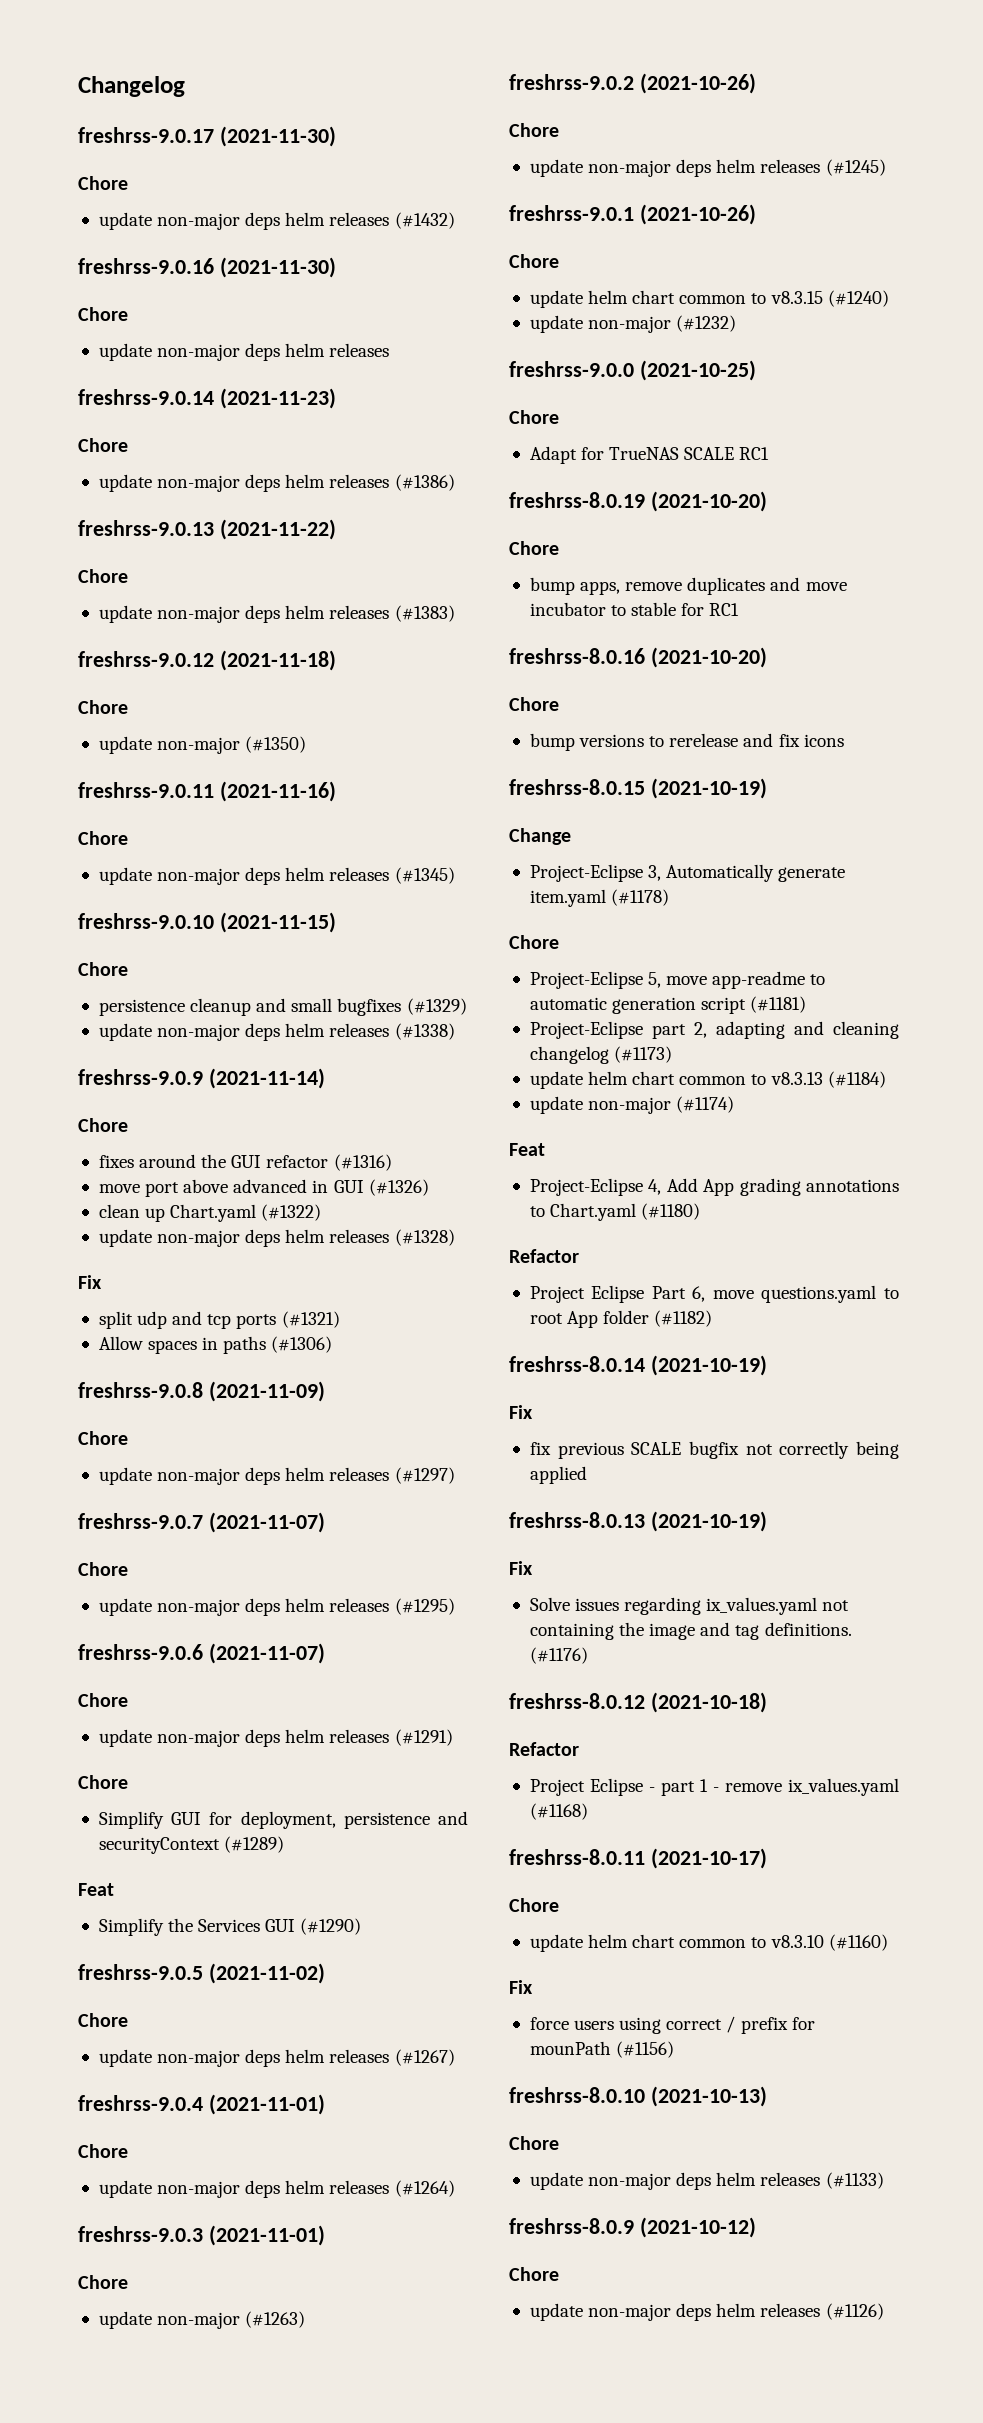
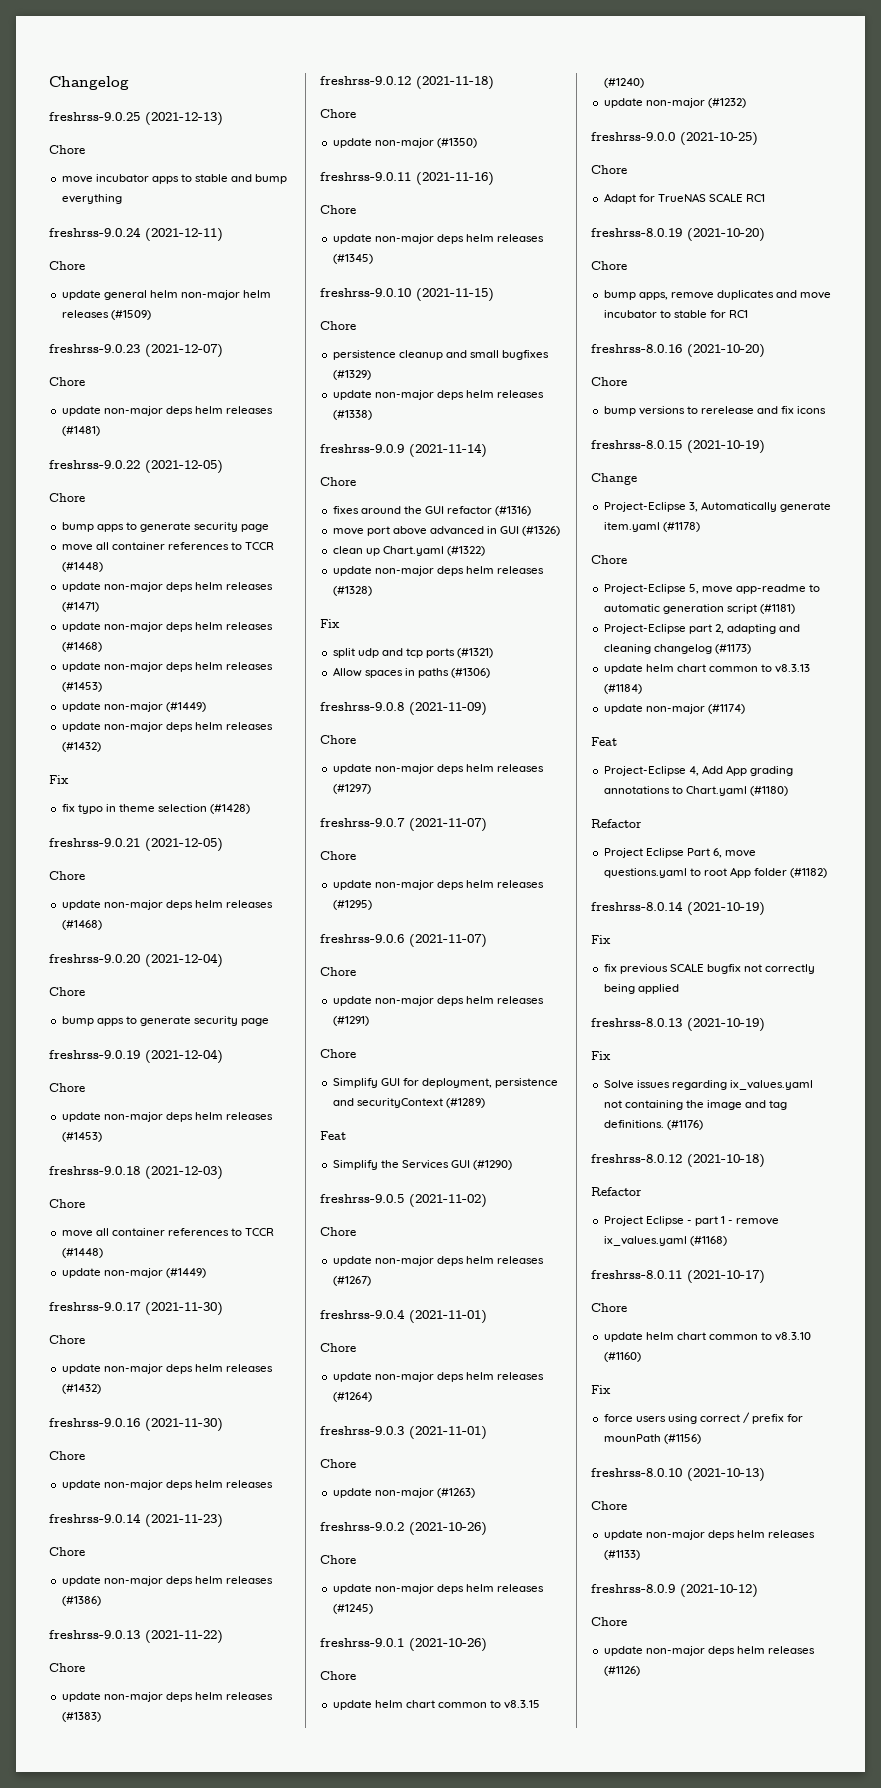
(185, 86) none -> [49,112,223,126] [49,145,85,154] [61,174,288,184] [61,194,122,204] [49,227,223,242] [49,261,85,270] [61,290,272,300] [61,310,151,320] [49,344,223,358] [49,377,85,386] [61,406,274,416] [61,426,100,436] [49,460,223,474] [49,493,85,502] [61,522,270,532] [61,542,275,551] [61,562,103,572] [61,582,274,592] [61,602,99,612] [61,622,274,632] [61,642,102,652] [61,662,274,672] [61,682,102,692] [61,702,206,712] [61,722,274,732] [61,742,101,752] [49,775,69,784] [61,804,251,814] [49,838,223,852] [49,871,85,880] [61,900,274,910] [61,920,102,930] [49,953,223,968] [49,987,85,996] [61,1016,270,1026] [49,1049,223,1064] [49,1083,85,1092] [61,1112,274,1122] [61,1132,102,1142] [49,1166,223,1180] [49,1199,85,1208] [61,1228,275,1237] [61,1248,103,1258] [61,1268,206,1278] // freshrss-9.0.25 (2021-12-13) // Chore // move incubator apps to stable and bump everything // freshrss-9.0.24 (2021-12-11) // Chore // update general helm non-major helm releases (#1509) // freshrss-9.0.23 (2021-12-07) // Chore // update non-major deps helm releases (#1481) // freshrss-9.0.22 (2021-12-05) // Chore // bump apps to generate security page // move all container references to TCCR (#1448) // update non-major deps helm releases (#1471) // update non-major deps helm releases (#1468) // update non-major deps helm releases (#1453) // update non-major (#1449) // update non-major deps helm releases (#1432) // Fix // fix typo in theme selection (#1428) // freshrss-9.0.21 (2021-12-05) // Chore // update non-major deps helm releases (#1468) // freshrss-9.0.20 (2021-12-04) // Chore // bump apps to generate security page // freshrss-9.0.19 (2021-12-04) // Chore // update non-major deps helm releases (#1453) // freshrss-9.0.18 (2021-12-03) // Chore // move all container references to TCCR (#1448) // update non-major (#1449)

